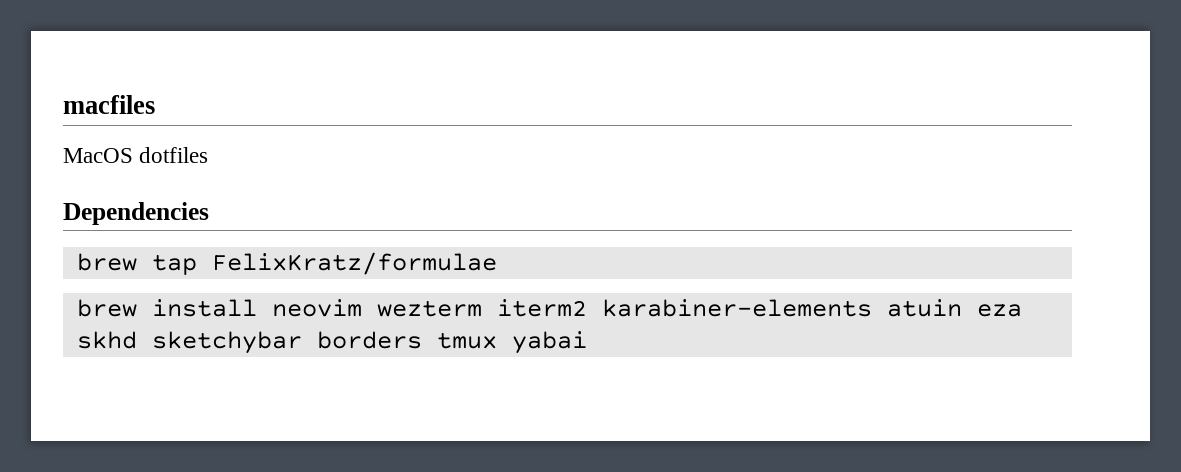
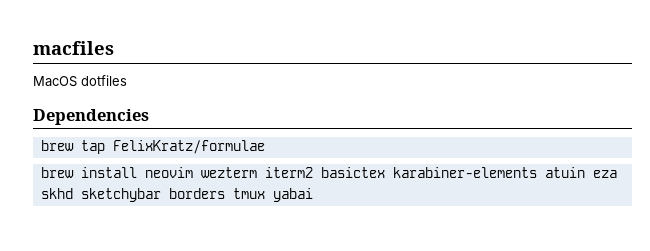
(587, 308) none -> [320,167,385,178] basictex

